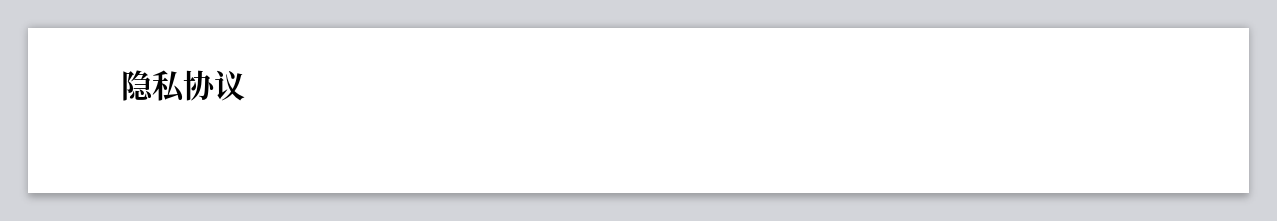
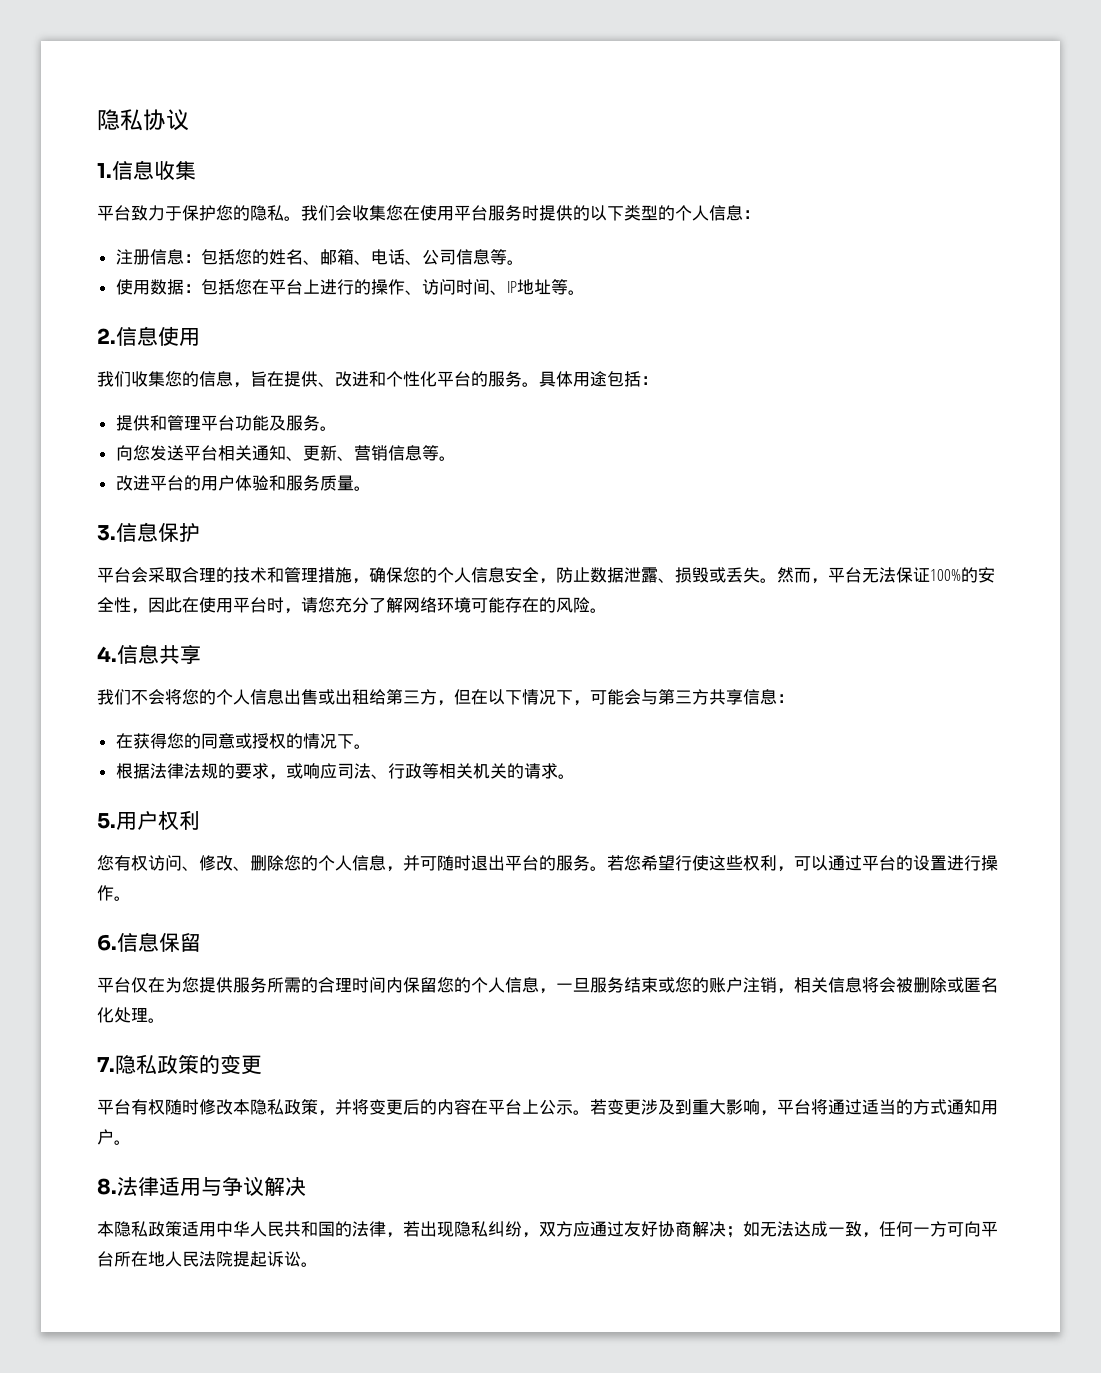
(245, 85) none -> [97,160,196,180] [97,205,760,221] [115,249,524,265] [115,279,585,295] [97,326,200,346] [97,371,658,388] [115,415,337,431] [115,445,456,461] [115,475,371,491] [97,522,200,542] [97,567,995,584] [97,597,607,614] [97,644,201,664] [97,689,794,706] [115,733,371,749] [115,763,575,780] [97,810,200,831] [97,855,998,872] [97,885,131,901] [97,932,201,952] [97,977,998,994] [97,1007,165,1023] [97,1054,262,1075] [97,1099,998,1116] [97,1129,131,1145] [97,1176,306,1196] [97,1221,998,1238] [97,1251,318,1267] // 1.信息收集 // 平台致力于保护您的隐私。我们会收集您在使用平台服务时提供的以下类型的个人信息： // 注册信息：包括您的姓名、邮箱、电话、公司信息等。 // 使用数据：包括您在平台上进行的操作、访问时间、IP地址等。 // 2.信息使用 // 我们收集您的信息，旨在提供、改进和个性化平台的服务。具体用途包括： // 提供和管理平台功能及服务。 // 向您发送平台相关通知、更新、营销信息等。 // 改进平台的用户体验和服务质量。 // 3.信息保护 // 平台会采取合理的技术和管理措施，确保您的个人信息安全，防止数据泄露、损毁或丢失。然而，平台无法保证100%的安全性，因此在使用平台时，请您充分了解网络环境可能存在的风险。 // 4.信息共享 // 我们不会将您的个人信息出售或出租给第三方，但在以下情况下，可能会与第三方共享信息： // 在获得您的同意或授权的情况下。 // 根据法律法规的要求，或响应司法、行政等相关机关的请求。 // 5.用户权利 // 您有权访问、修改、删除您的个人信息，并可随时退出平台的服务。若您希望行使这些权利，可以通过平台的设置进行操作。 // 6.信息保留 // 平台仅在为您提供服务所需的合理时间内保留您的个人信息，一旦服务结束或您的账户注销，相关信息将会被删除或匿名化处理。 // 7.隐私政策的变更 // 平台有权随时修改本隐私政策，并将变更后的内容在平台上公示。若变更涉及到重大影响，平台将通过适当的方式通知用户。 // 8.法律适用与争议解决 // 本隐私政策适用中华人民共和国的法律，若出现隐私纠纷，双方应通过友好协商解决；如无法达成一致，任何一方可向平台所在地人民法院提起诉讼。

